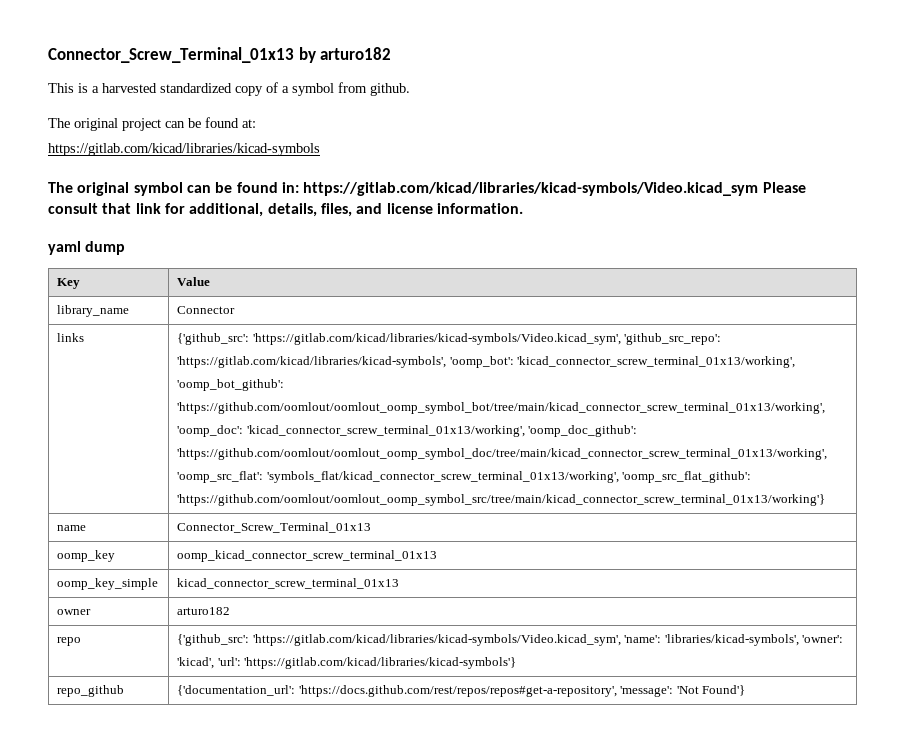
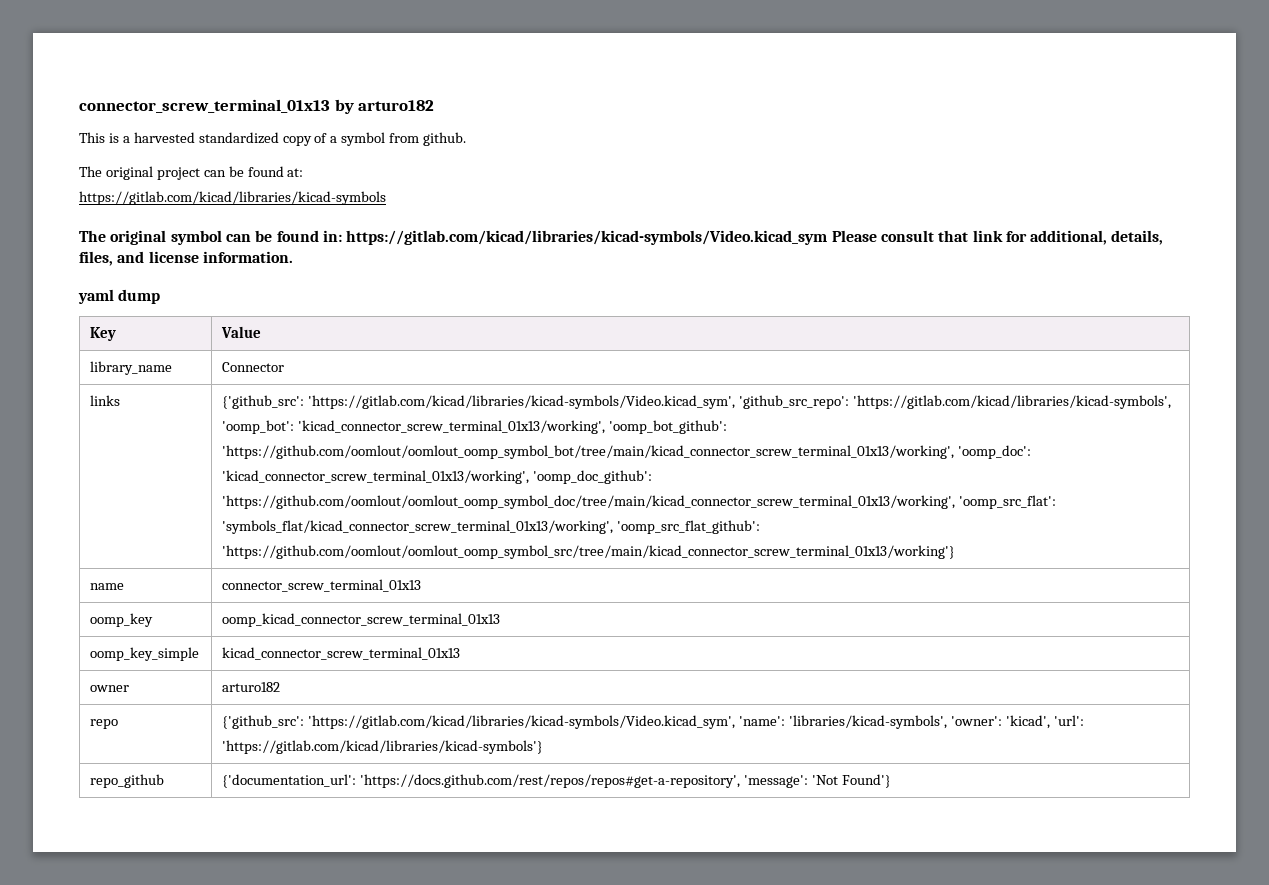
[48,47,294,63] Connector_Screw_Terminal_01x13 -> [79,99,330,113] connector_screw_terminal_01x13
[177,522,372,533] Connector_Screw_Terminal_01x13 -> [222,579,422,592] connector_screw_terminal_01x13

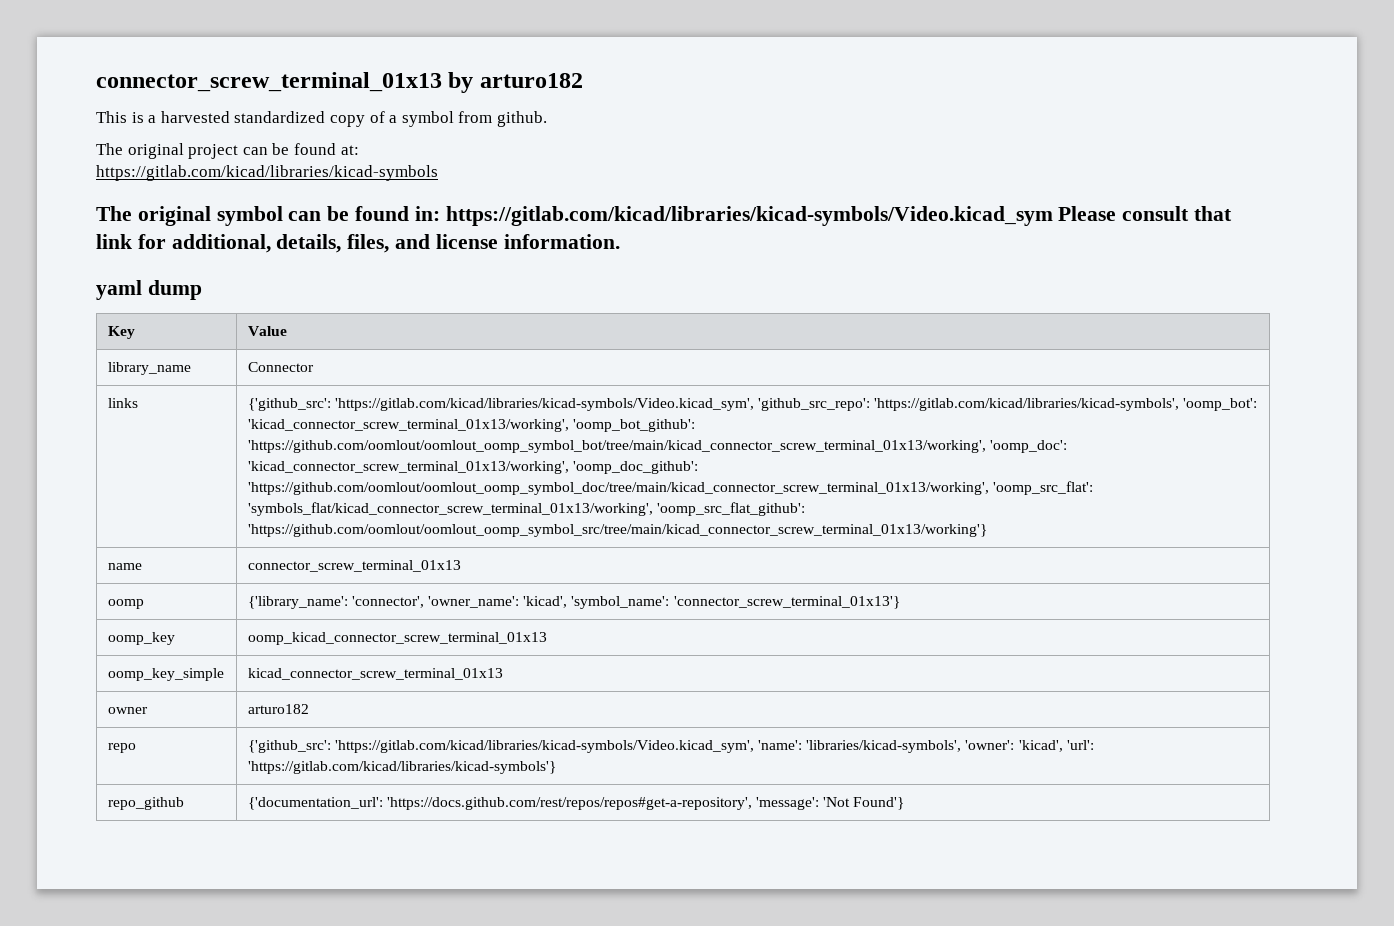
(422, 585) none -> [107,599,144,609] [247,596,900,609] // oomp | {'library_name': 'connector', 'owner_name': 'kicad', 'symbol_name': 'connector_screw_terminal_01x13'}

